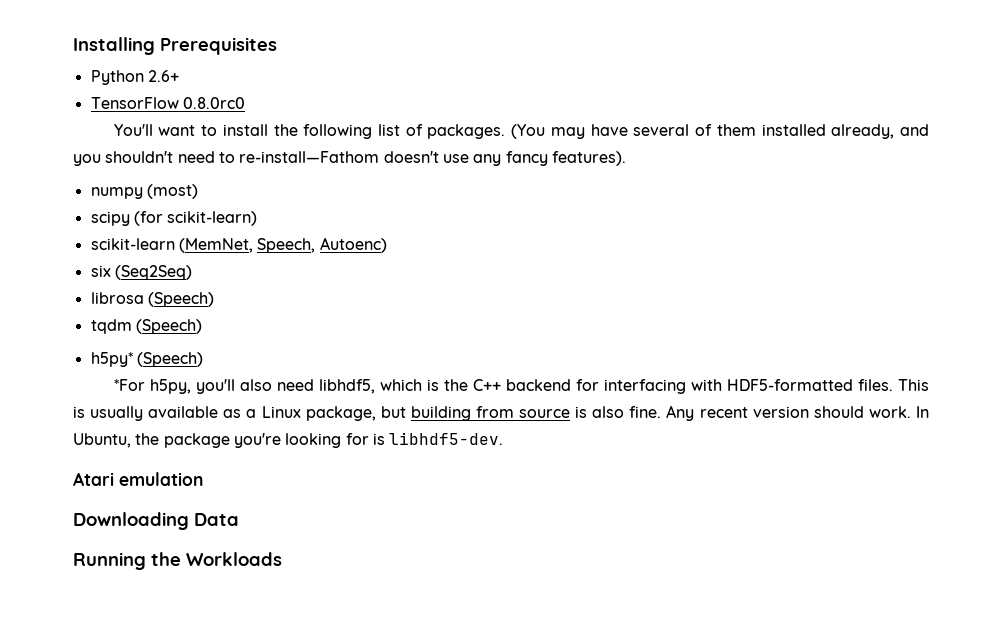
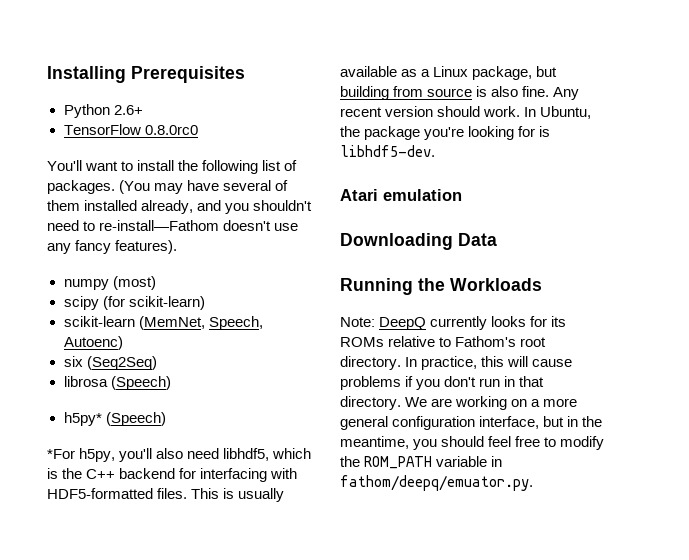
[90,319,202,334] // tqdm (Speech) -> (171, 383) none
(282, 559) none -> [340,316,567,330] [340,336,547,347] [340,356,573,370] [340,376,545,390] [340,396,578,410] [340,416,603,430] [340,436,605,450] [340,456,503,469] [340,475,533,491] // Note: DeepQ currently looks for its ROMs relative to Fathom's root directory. In practice, this will cause problems if you don't run in that directory. We are working on a more general configuration interface, but in the meantime, you should feel free to modify the ROM_PATH variable in fathom/deepq/emuator.py.

